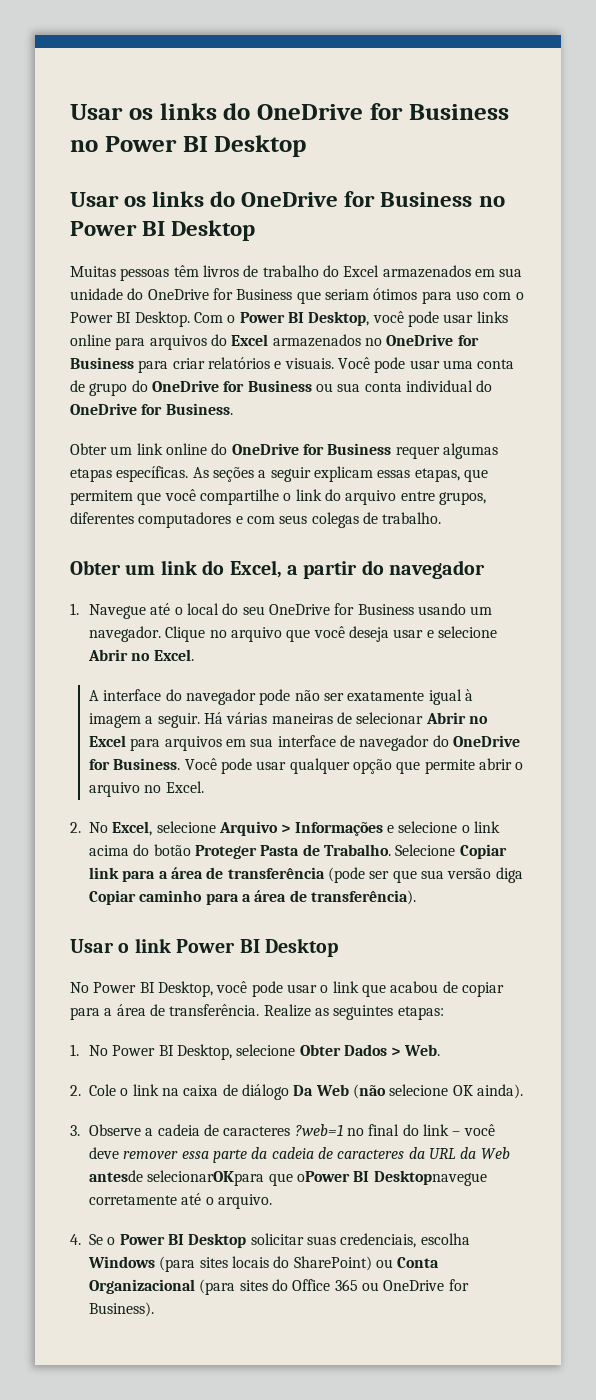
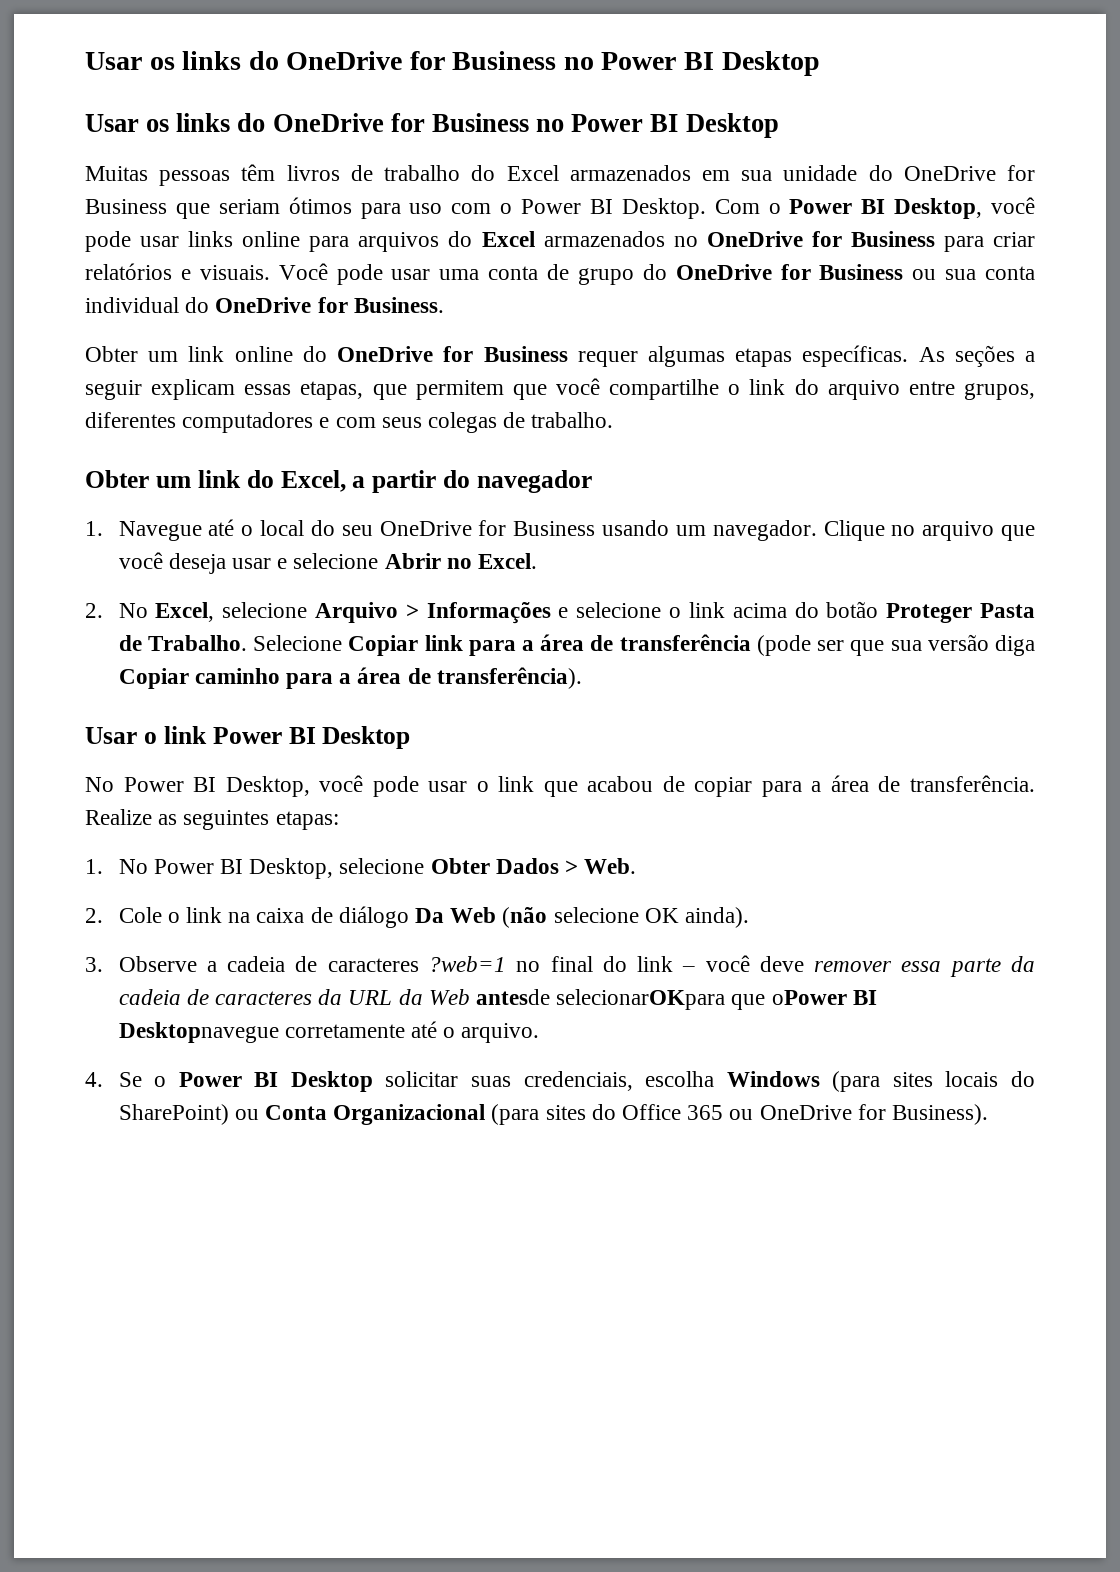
[89,689,473,705] [89,712,488,728] [89,735,520,751] [89,758,524,774] [89,781,204,797] // A interface do navegador pode não ser exatamente igual à imagem a seguir. Há várias maneiras de selecionar Abrir no Excel para arquivos em sua interface de navegador do OneDrive for Business. Você pode usar qualquer opção que permite abrir o arquivo no Excel. -> (538, 561) none

